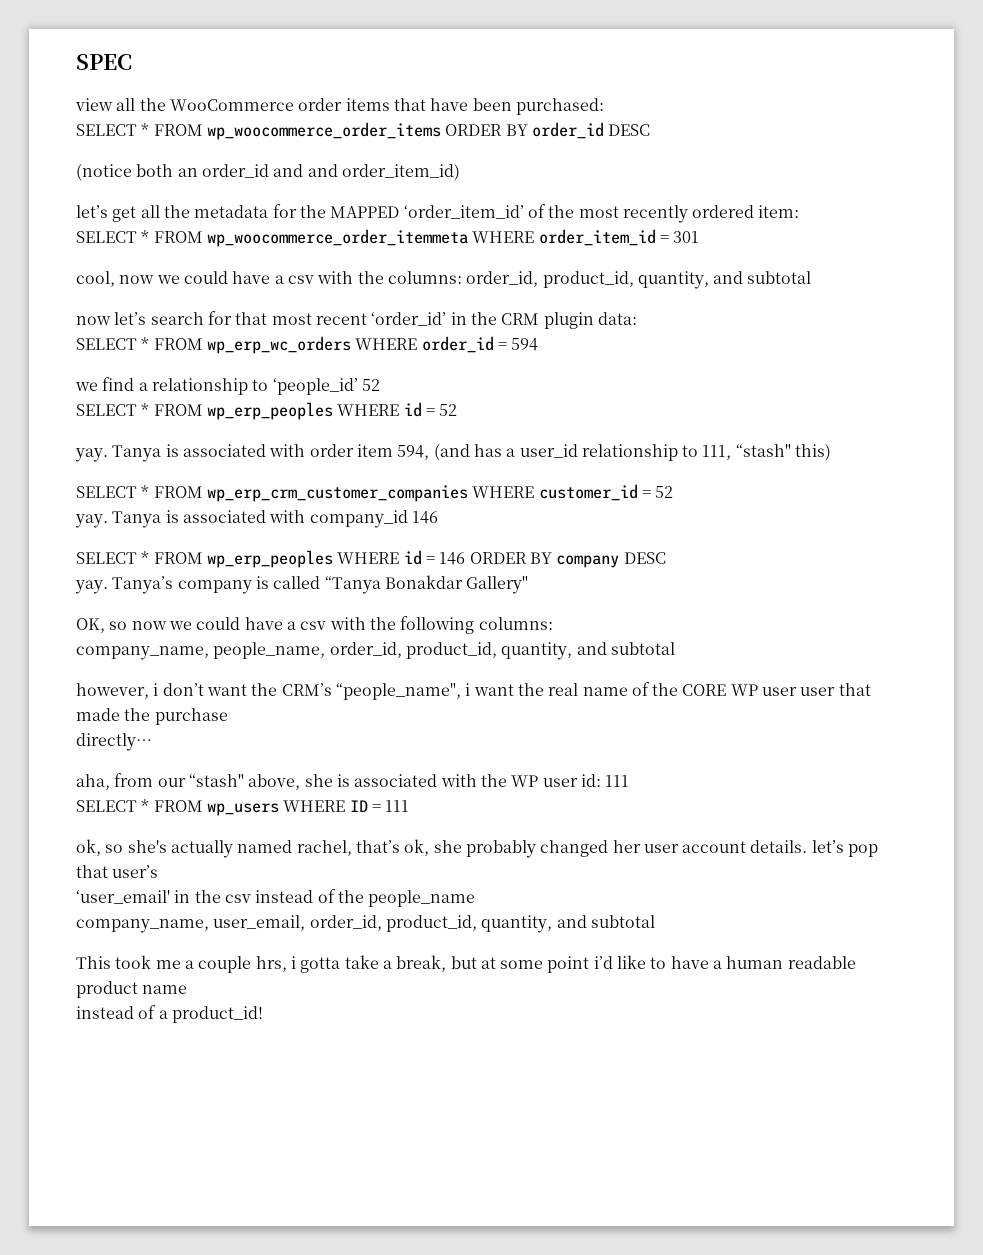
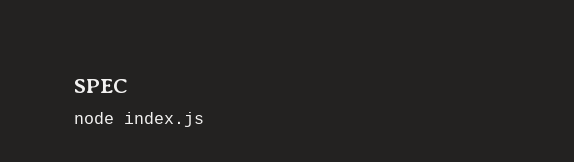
[75,98,604,115] [76,122,651,140] [76,164,460,181] [76,204,800,223] [76,229,700,247] [76,271,812,289] [76,311,637,329] [76,336,539,354] [75,377,380,395] [76,402,458,420] [75,444,832,462] [76,484,674,502] [75,510,438,528] [76,550,666,568] [75,575,529,594] [76,616,553,634] [76,642,675,660] [76,682,871,700] [76,708,228,725] [76,733,152,751] [76,773,630,790] [76,799,410,816] [76,839,879,858] [76,865,159,878] [76,889,476,907] [76,915,655,933] [76,955,856,973] [76,981,188,998] [76,1005,263,1023] view all the WooCommerce order items that have been purchased: // SELECT * FROM wp_woocommerce_order_items ORDER BY order_id DESC // (notice both an order_id and and order_item_id) // let’s get all the metadata for the MAPPED ‘order_item_id’ of the most recently ordered item: // SELECT * FROM wp_woocommerce_order_itemmeta WHERE order_item_id = 301 // cool, now we could have a csv with the columns: order_id, product_id, quantity, and subtotal // now let’s search for that most recent ‘order_id’ in the CRM plugin data: // SELECT * FROM wp_erp_wc_orders WHERE order_id = 594 // we find a relationship to ‘people_id’ 52 // SELECT * FROM wp_erp_peoples WHERE id = 52 // yay. Tanya is associated with order item 594, (and has a user_id relationship to 111, “stash" this) // SELECT * FROM wp_erp_crm_customer_companies WHERE customer_id = 52 // yay. Tanya is associated with company_id 146 // SELECT * FROM wp_erp_peoples WHERE id = 146 ORDER BY company DESC // yay. Tanya’s company is called “Tanya Bonakdar Gallery" // OK, so now we could have a csv with the following columns: // company_name, people_name, order_id, product_id, quantity, and subtotal // however, i don’t want the CRM’s “people_name", i want the real name of the CORE WP user user that made the purchase // directly… // aha, from our “stash" above, she is associated with the WP user id: 111 // SELECT * FROM wp_users WHERE ID = 111 // ok, so she's actually named rachel, that’s ok, she probably changed her user account details. let’s pop that user’s // ‘user_email' in the csv instead of the people_name // company_name, user_email, order_id, product_id, quantity, and subtotal // This took me a couple hrs, i gotta take a break, but at some point i’d like to have a human readable product name // instead of a product_id! -> [74,112,204,127] node index.js

